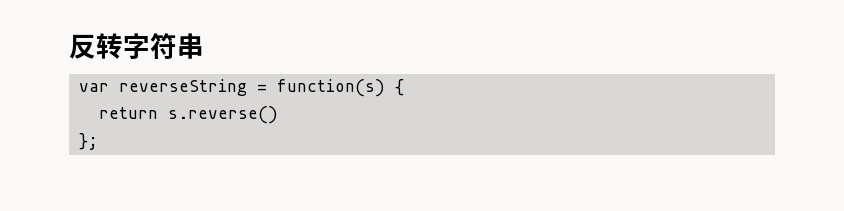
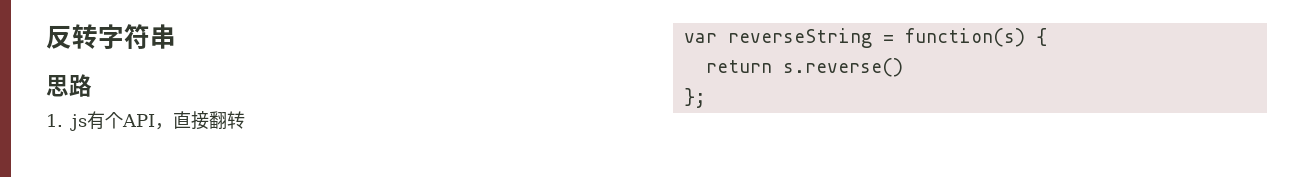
(204, 46) none -> [46,74,92,97] [46,111,245,131] // 思路 // 1. js有个API，直接翻转

